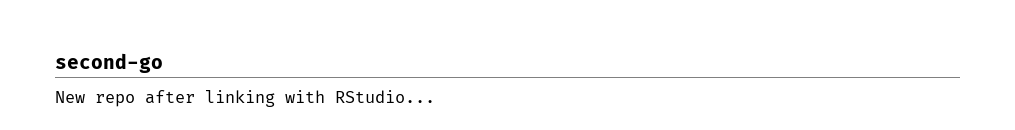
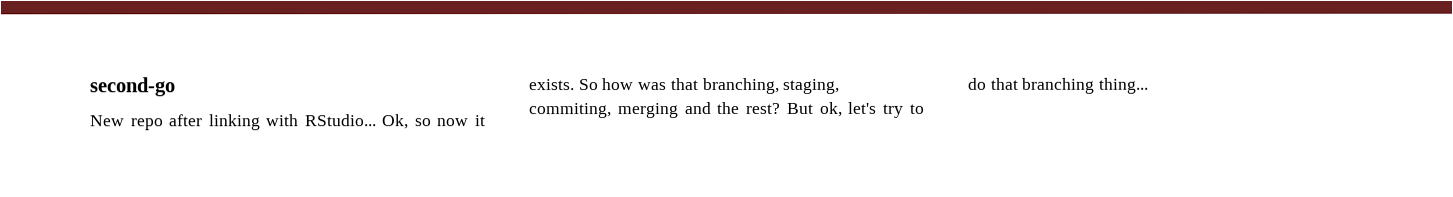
(435, 96) none -> [382,114,486,130] [528,77,840,95] [529,101,925,119] [967,77,1149,94] Ok, so now it exists. So how was that branching, staging, commiting, merging and the rest? But ok, let's try to do that branching thing...

